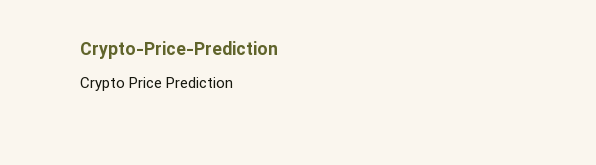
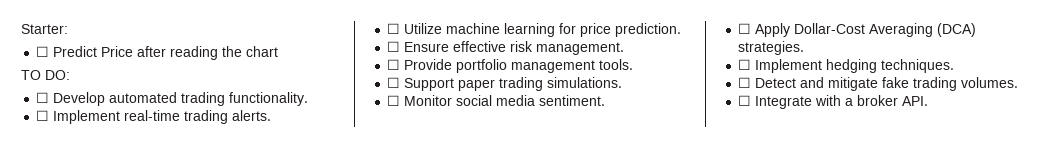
[80,41,278,59] [80,77,234,91] Crypto-Price-Prediction // Crypto Price Prediction -> [21,24,68,34] [36,46,279,60] [21,70,70,80] [36,92,309,106] [36,110,272,124] [387,23,682,37] [387,41,625,55] [387,59,634,73] [387,77,623,91] [387,95,606,106] [738,23,977,37] [738,41,805,55] [738,59,955,73] [738,77,1019,91] [738,95,929,109] Starter: // ☐ Predict Price after reading the chart // TO DO: // ☐ Develop automated trading functionality. // ☐ Implement real-time trading alerts. // ☐ Utilize machine learning for price prediction. // ☐ Ensure effective risk management. // ☐ Provide portfolio management tools. // ☐ Support paper trading simulations. // ☐ Monitor social media sentiment. // ☐ Apply Dollar-Cost Averaging (DCA) strategies. // ☐ Implement hedging techniques. // ☐ Detect and mitigate fake trading volumes. // ☐ Integrate with a broker API.

